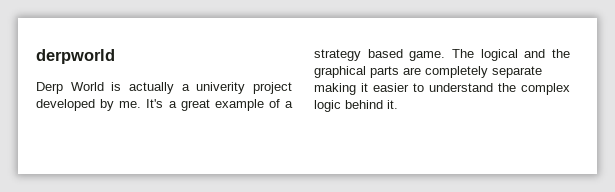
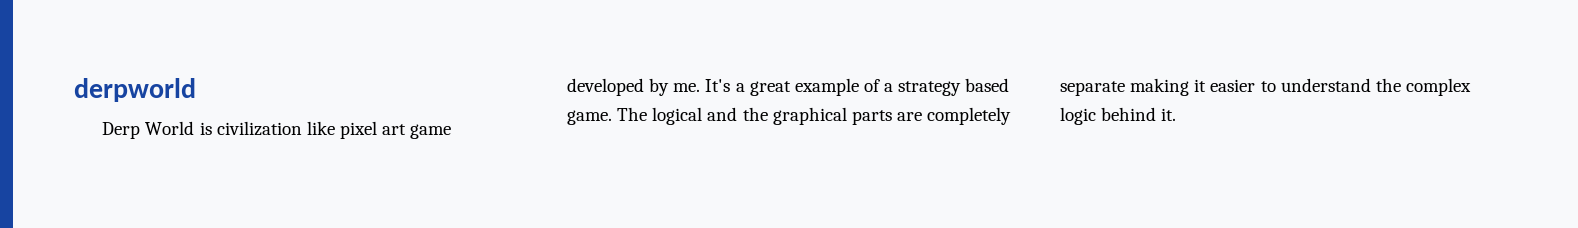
[129,82,292,94] actually a univerity project -> [216,121,452,139] civilization like pixel art game

